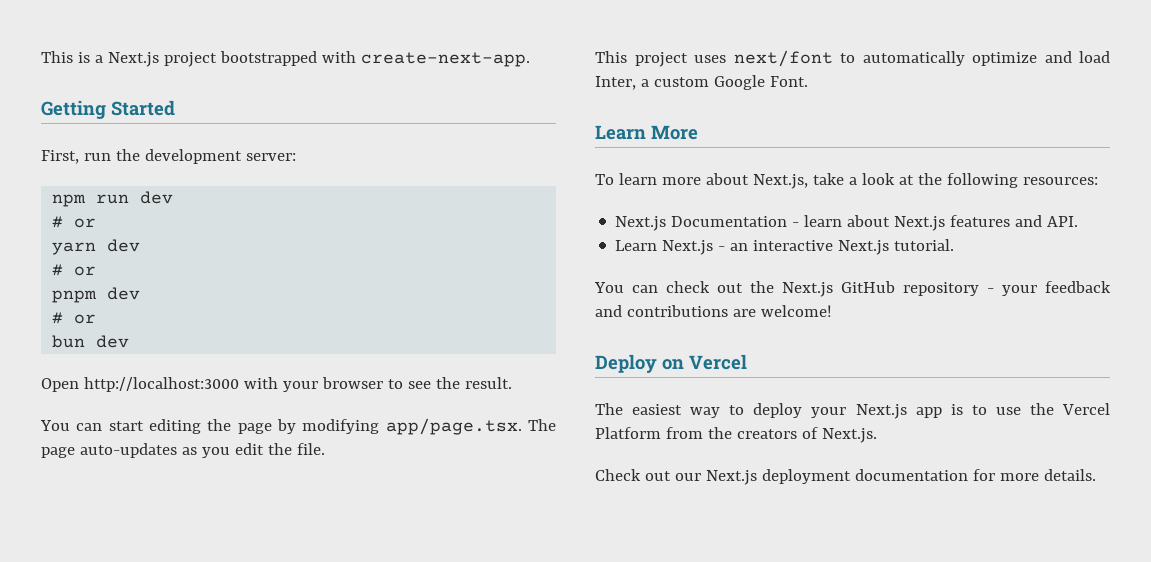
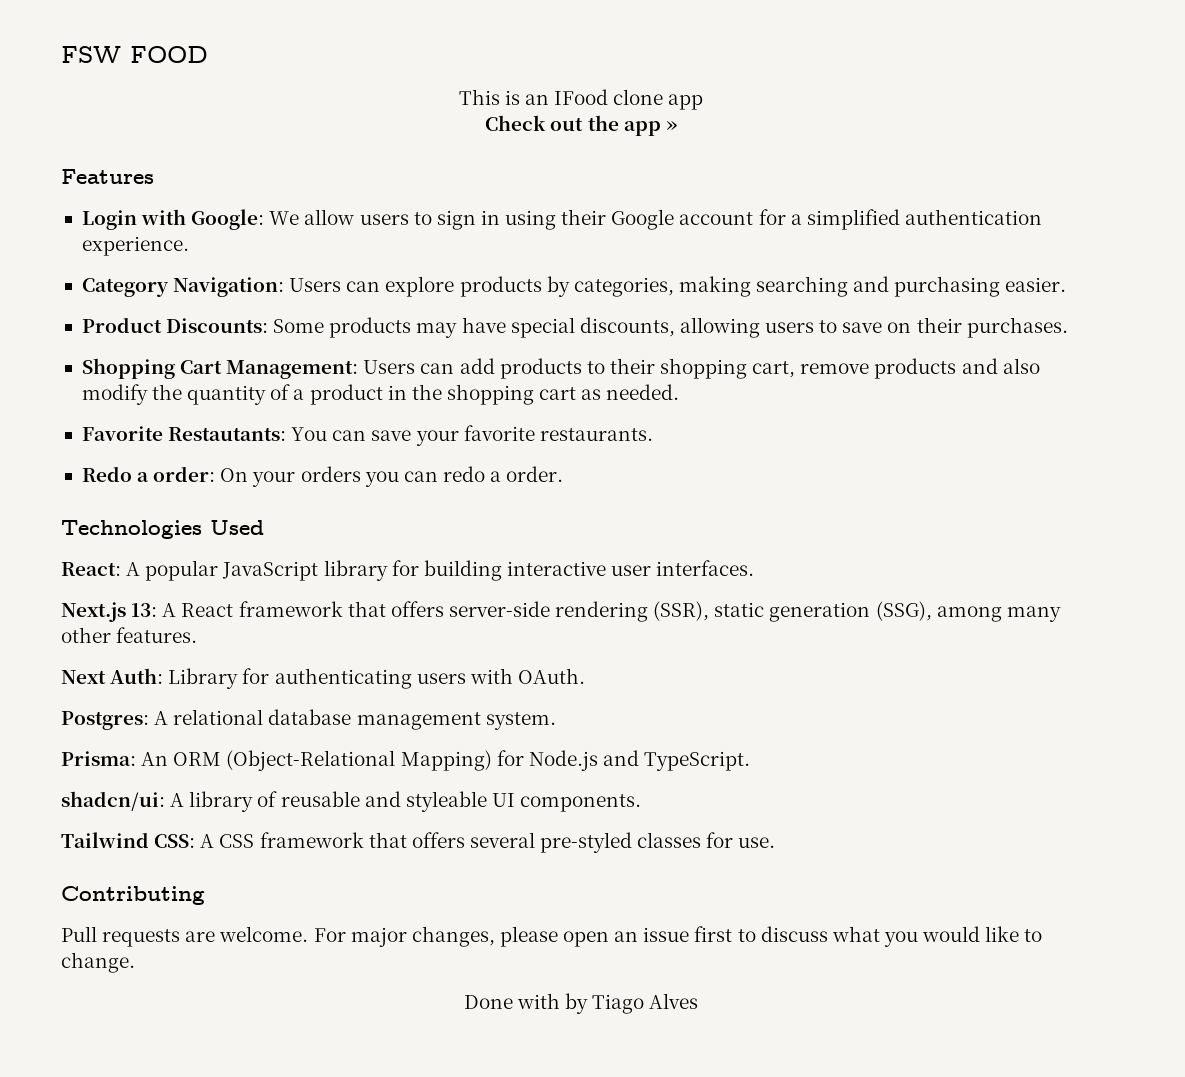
[41,51,530,67] [41,100,175,119] [41,149,296,164] [52,191,174,207] [52,216,97,228] [52,239,141,255] [52,264,97,276] [52,287,141,303] [52,312,97,324] [52,335,130,348] [41,377,512,392] [40,418,556,435] [41,443,325,458] [595,50,1110,67] [595,75,808,90] [595,125,698,140] [595,173,1098,189] [615,215,1079,231] [615,239,955,255] [594,281,1111,297] [595,305,832,317] [595,354,747,373] [595,403,1110,419] [595,427,877,443] [595,469,1096,485] This is a Next.js project bootstrapped with create-next-app. // Getting Started // First, run the development server: // npm run dev // # or // yarn dev // # or // pnpm dev // # or // bun dev // Open http://localhost:3000 with your browser to see the result. // You can start editing the page by modifying app/page.tsx. The page auto-updates as you edit the file. // This project uses next/font to automatically optimize and load Inter, a custom Google Font. // Learn More // To learn more about Next.js, take a look at the following resources: // Next.js Documentation - learn about Next.js features and API. // Learn Next.js - an interactive Next.js tutorial. // You can check out the Next.js GitHub repository - your feedback and contributions are welcome! // Deploy on Vercel // The easiest way to deploy your Next.js app is to use the Vercel Platform from the creators of Next.js. // Check out our Next.js deployment documentation for more details. -> [61,46,208,63] [458,89,704,110] [485,115,677,136] [61,169,154,184] [81,209,1042,230] [81,236,189,256] [81,276,1067,297] [81,317,1068,338] [81,358,1040,379] [81,384,680,405] [81,425,653,446] [81,466,564,487] [61,520,264,539] [61,560,755,581] [61,601,1061,622] [61,627,198,643] [61,668,585,689] [61,709,556,730] [61,750,751,771] [61,791,642,812] [61,832,776,853] [61,886,205,905] [61,926,1043,947] [61,952,135,973] [463,993,699,1014] FSW FOOD // This is an IFood clone app // Check out the app » // Features // Login with Google: We allow users to sign in using their Google account for a simplified authentication experience. // Category Navigation: Users can explore products by categories, making searching and purchasing easier. // Product Discounts: Some products may have special discounts, allowing users to save on their purchases. // Shopping Cart Management: Users can add products to their shopping cart, remove products and also modify the quantity of a product in the shopping cart as needed. // Favorite Restautants: You can save your favorite restaurants. // Redo a order: On your orders you can redo a order. // Technologies Used // React: A popular JavaScript library for building interactive user interfaces. // Next.js 13: A React framework that offers server-side rendering (SSR), static generation (SSG), among many other features. // Next Auth: Library for authenticating users with OAuth. // Postgres: A relational database management system. // Prisma: An ORM (Object-Relational Mapping) for Node.js and TypeScript. // shadcn/ui: A library of reusable and styleable UI components. // Tailwind CSS: A CSS framework that offers several pre-styled classes for use. // Contributing // Pull requests are welcome. For major changes, please open an issue first to discuss what you would like to change. // Done with by Tiago Alves

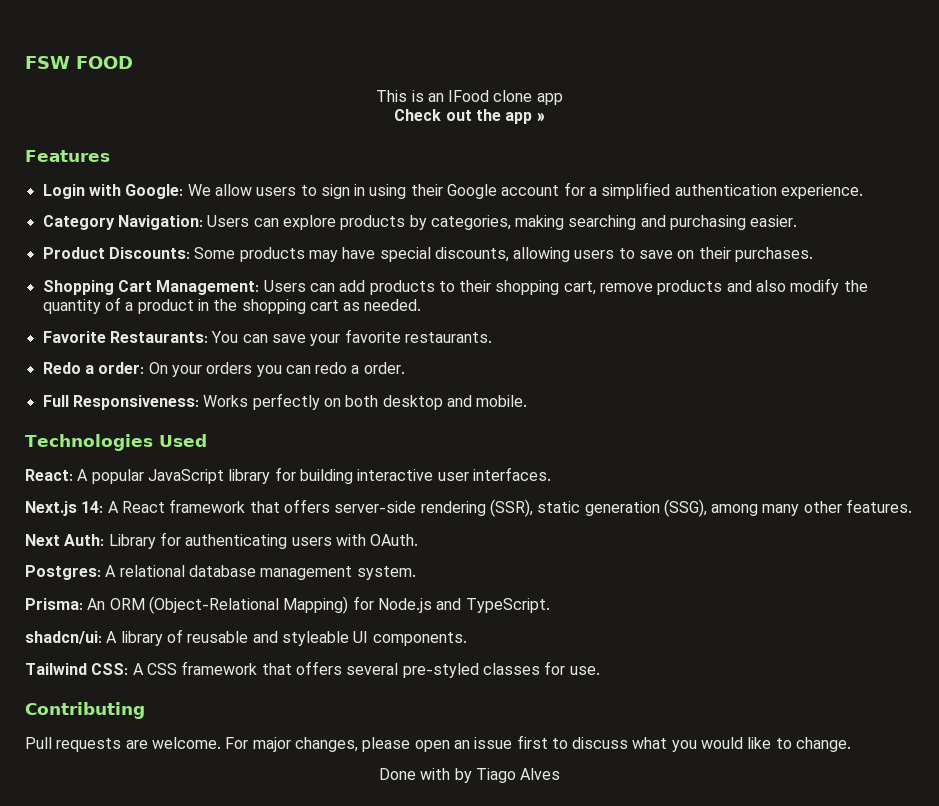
[168,427,287,441] Restautants: -> [109,331,208,343] Restaurants:
(564, 474) none -> [42,393,528,410] // Full Responsiveness: Works perfectly on both desktop and mobile.
[131,603,158,617] 13: -> [81,501,104,513] 14:

